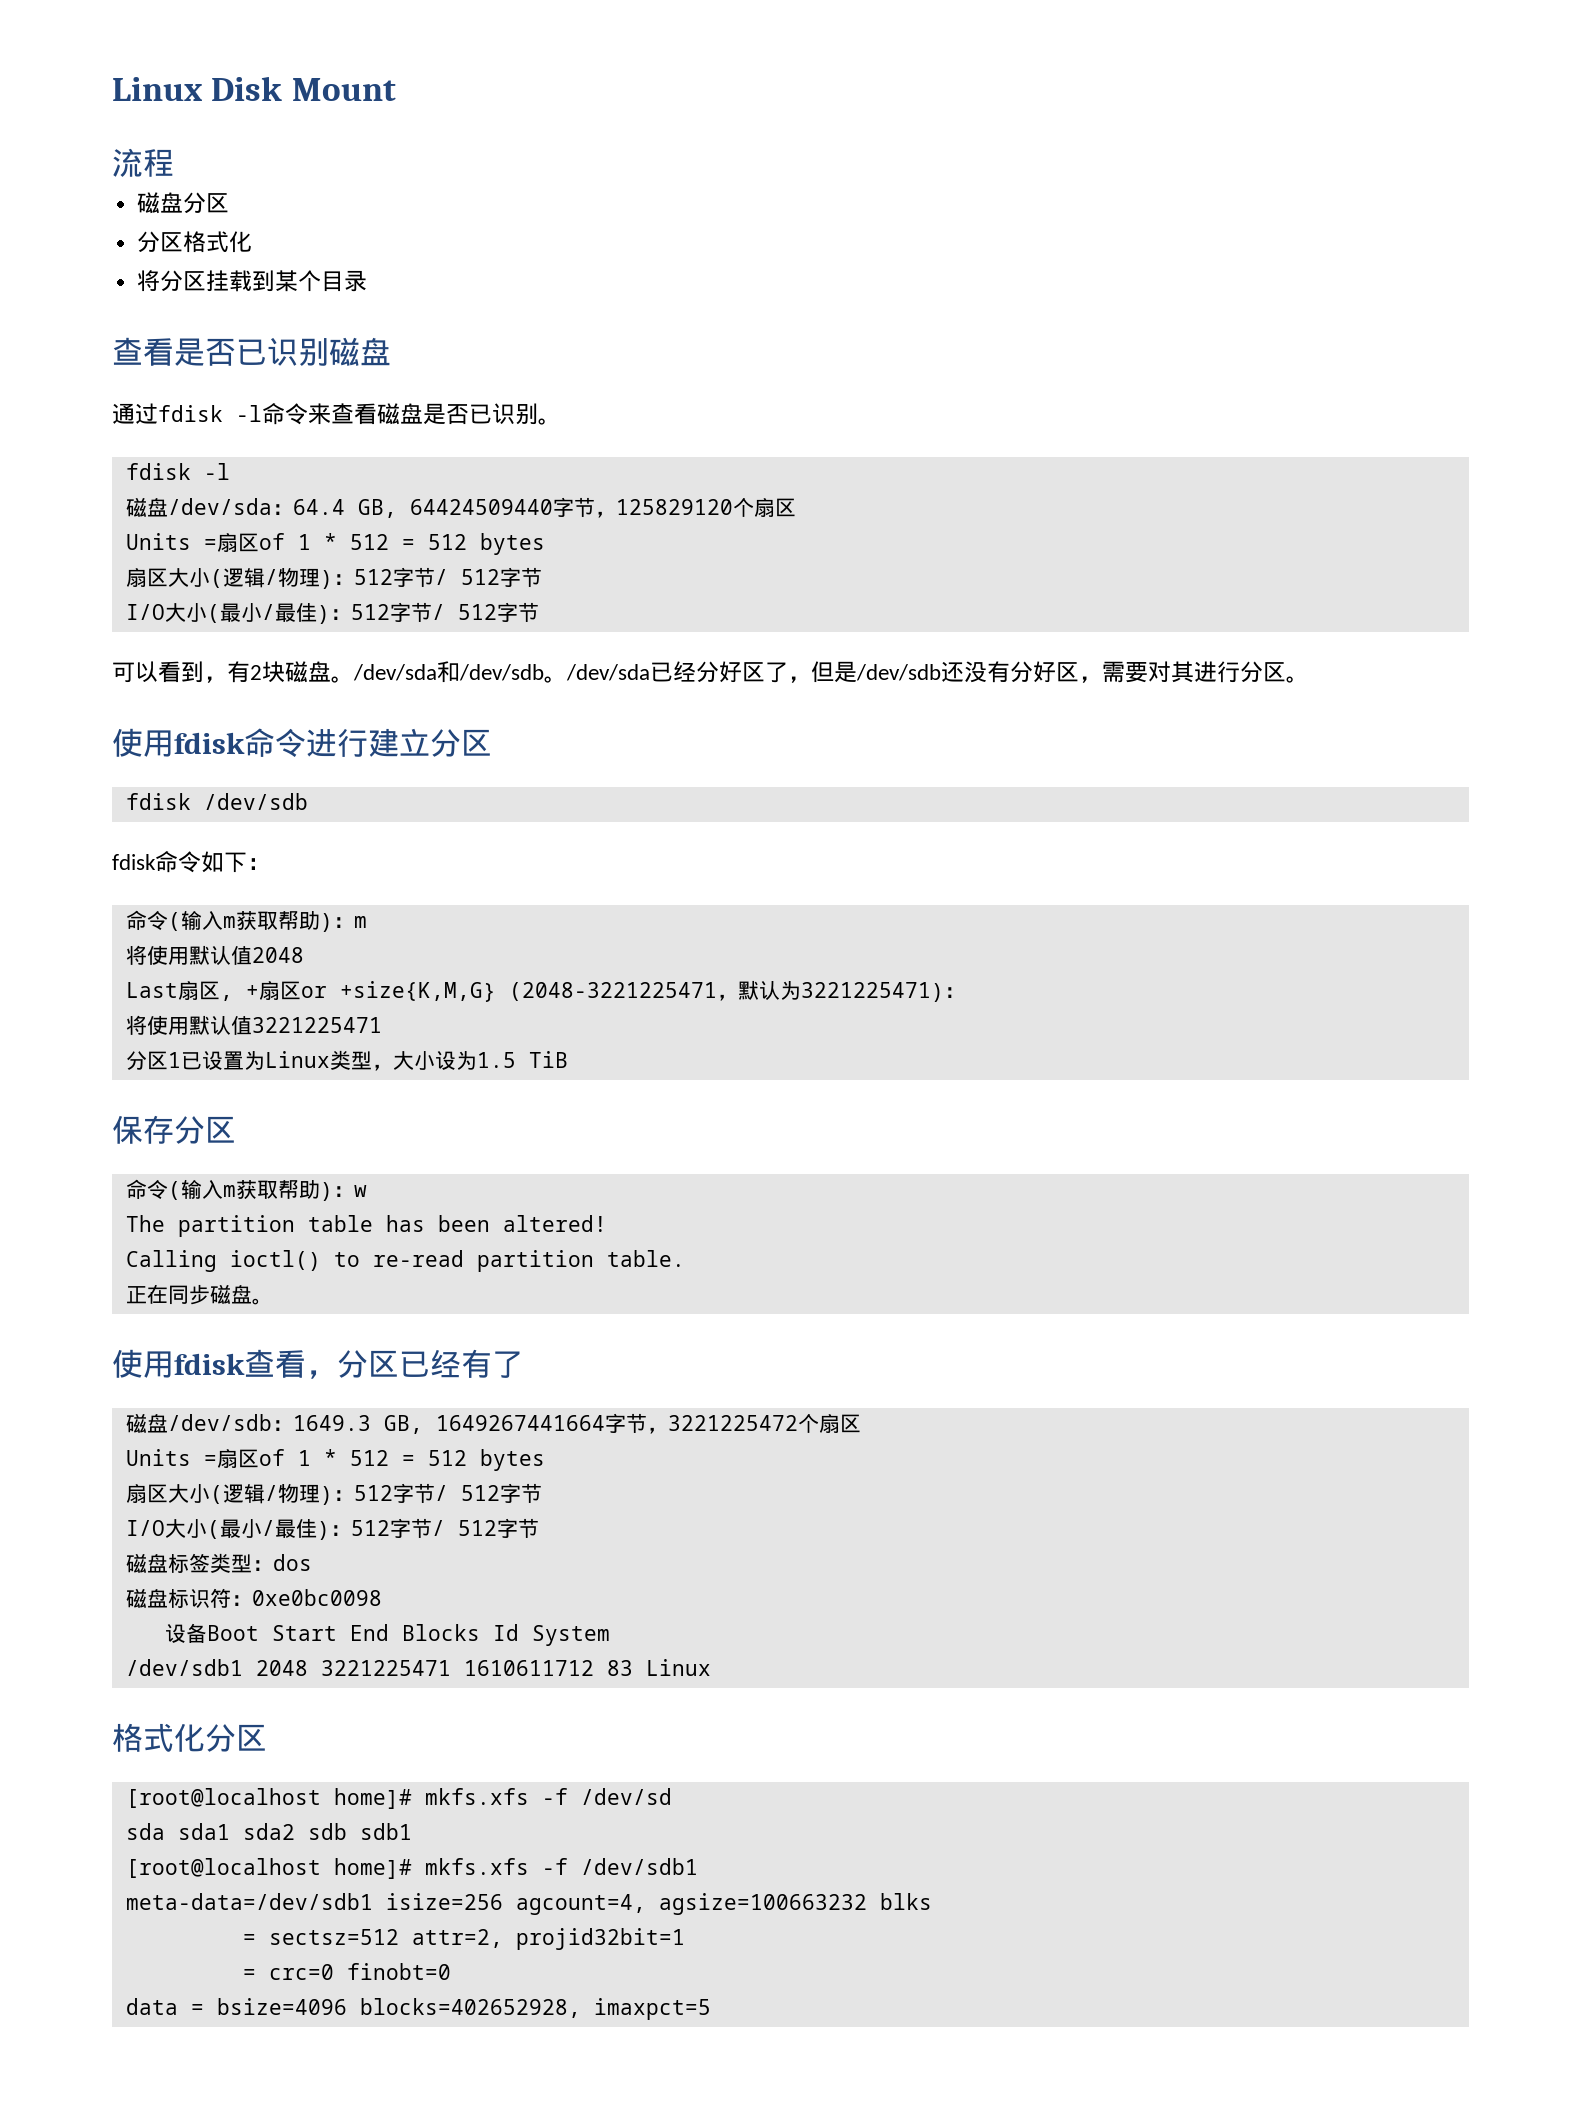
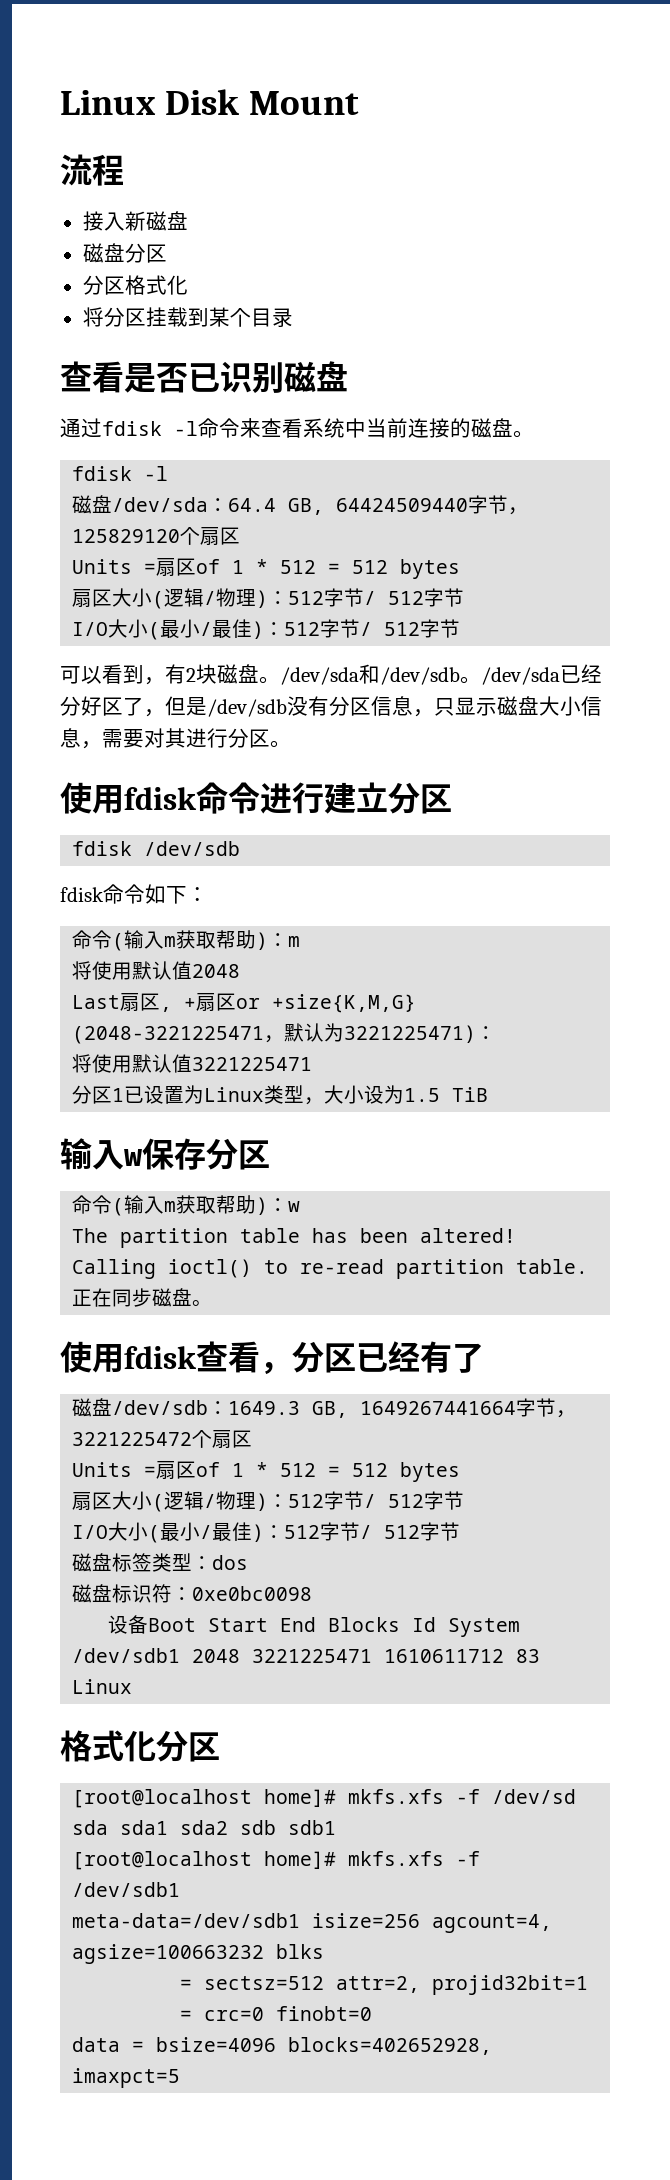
(174, 163) none -> [82,211,188,231] // 接入新磁盘
[377,403,538,425] 磁盘是否已识别 -> [303,418,513,438] 系统中当前连接的磁盘
[941,661,1079,683] 还没有分好区 -> [287,696,602,717] [60,728,81,748] 没有分区信息，只显示磁盘大小信息
(568, 1059) none -> [60,1138,142,1170] 输入w

